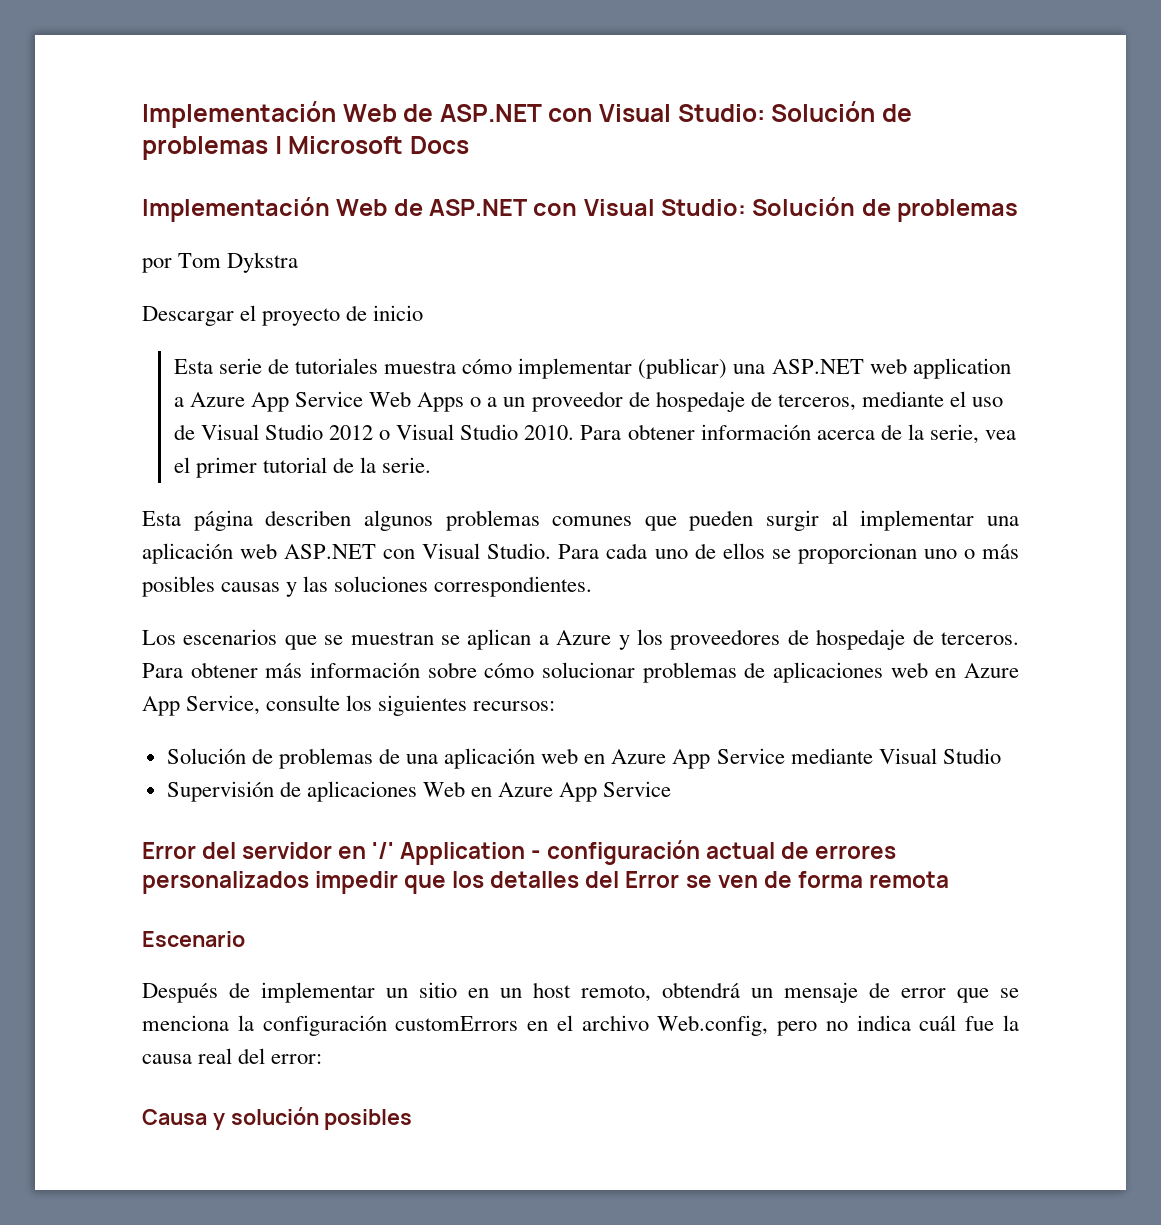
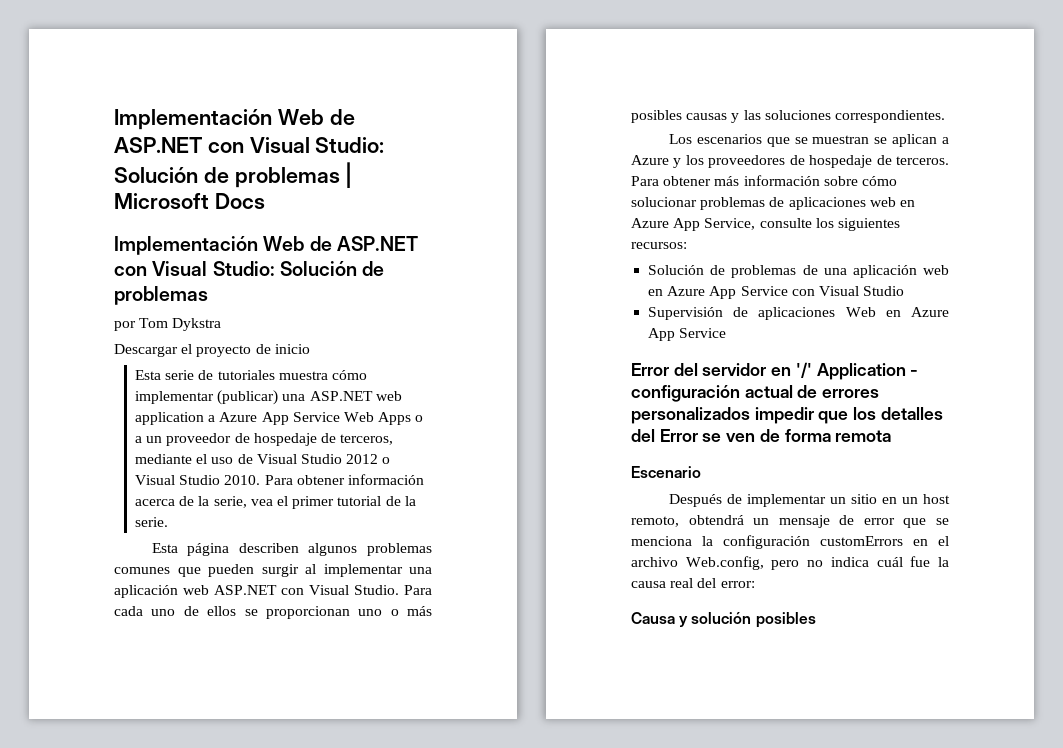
[790,748,873,764] mediante -> [791,289,815,296] con

